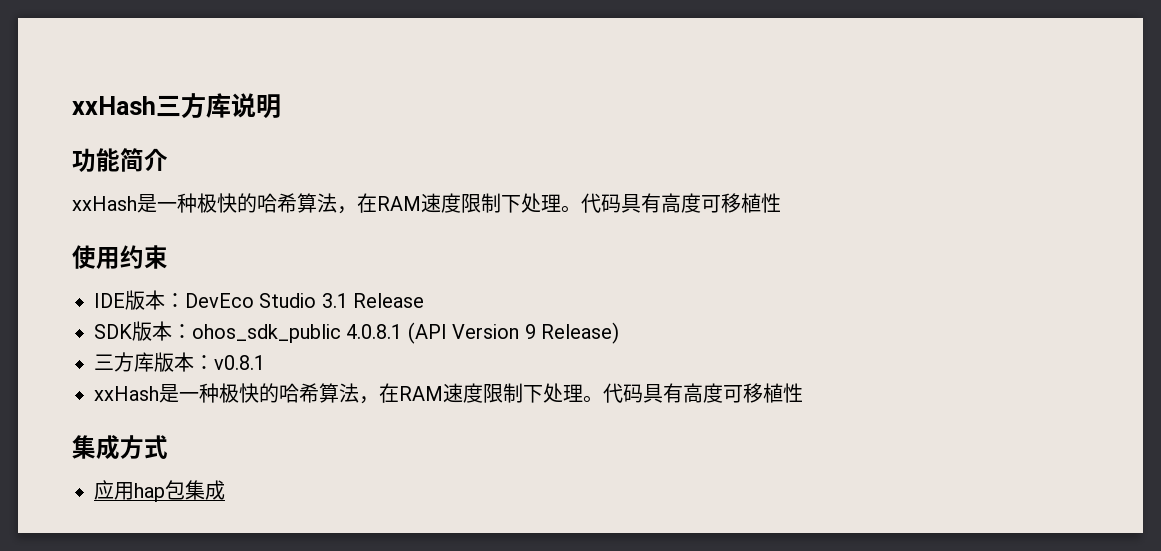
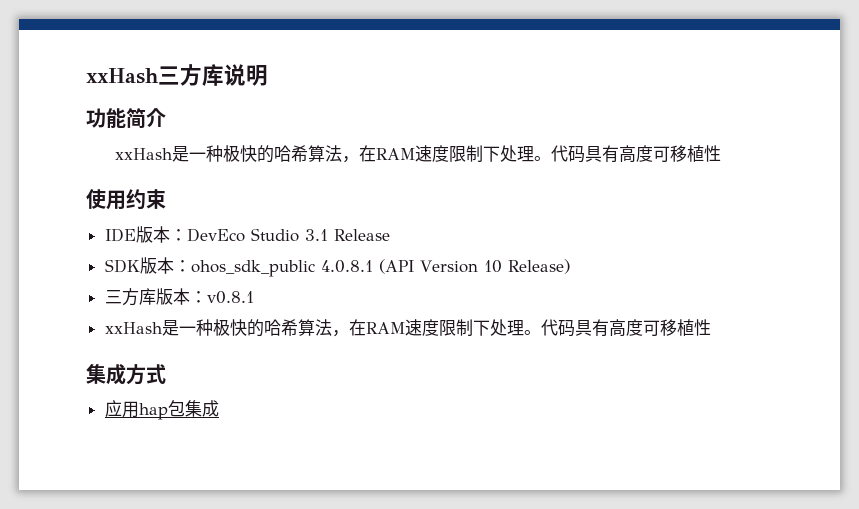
[524,324,536,339] 9 -> [483,260,502,273] 10

